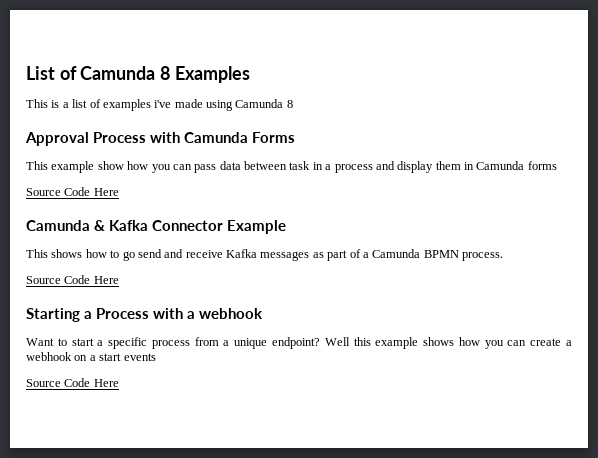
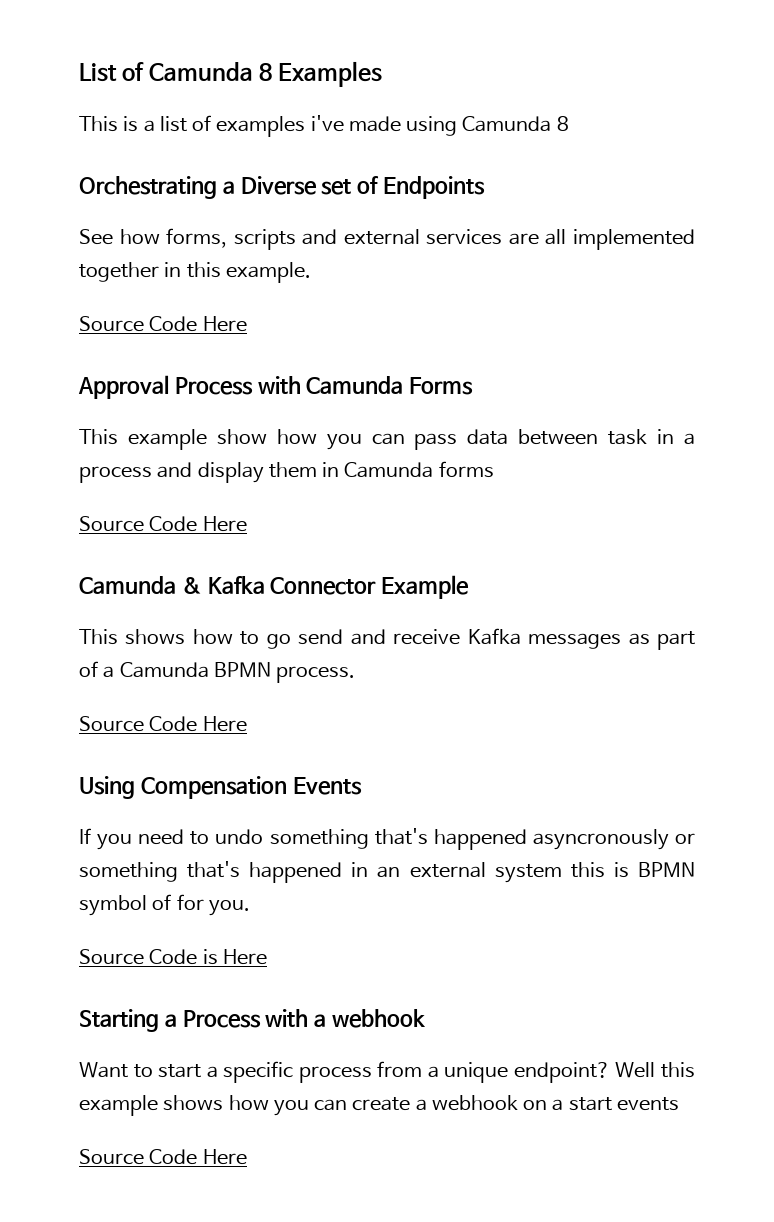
(293, 104) none -> [79,176,485,199] [79,228,695,250] [79,262,311,283] [79,316,247,332] // Orchestrating a Diverse set of Endpoints // See how forms, scripts and external services are all implemented together in this example. // Source Code Here
(119, 280) none -> [79,776,362,799] [79,828,695,850] [79,861,695,883] [79,894,250,916] [79,949,267,965] // Using Compensation Events // If you need to undo something that's happened asyncronously or something that's happened in an external system this is BPMN symbol of for you. // Source Code is Here

